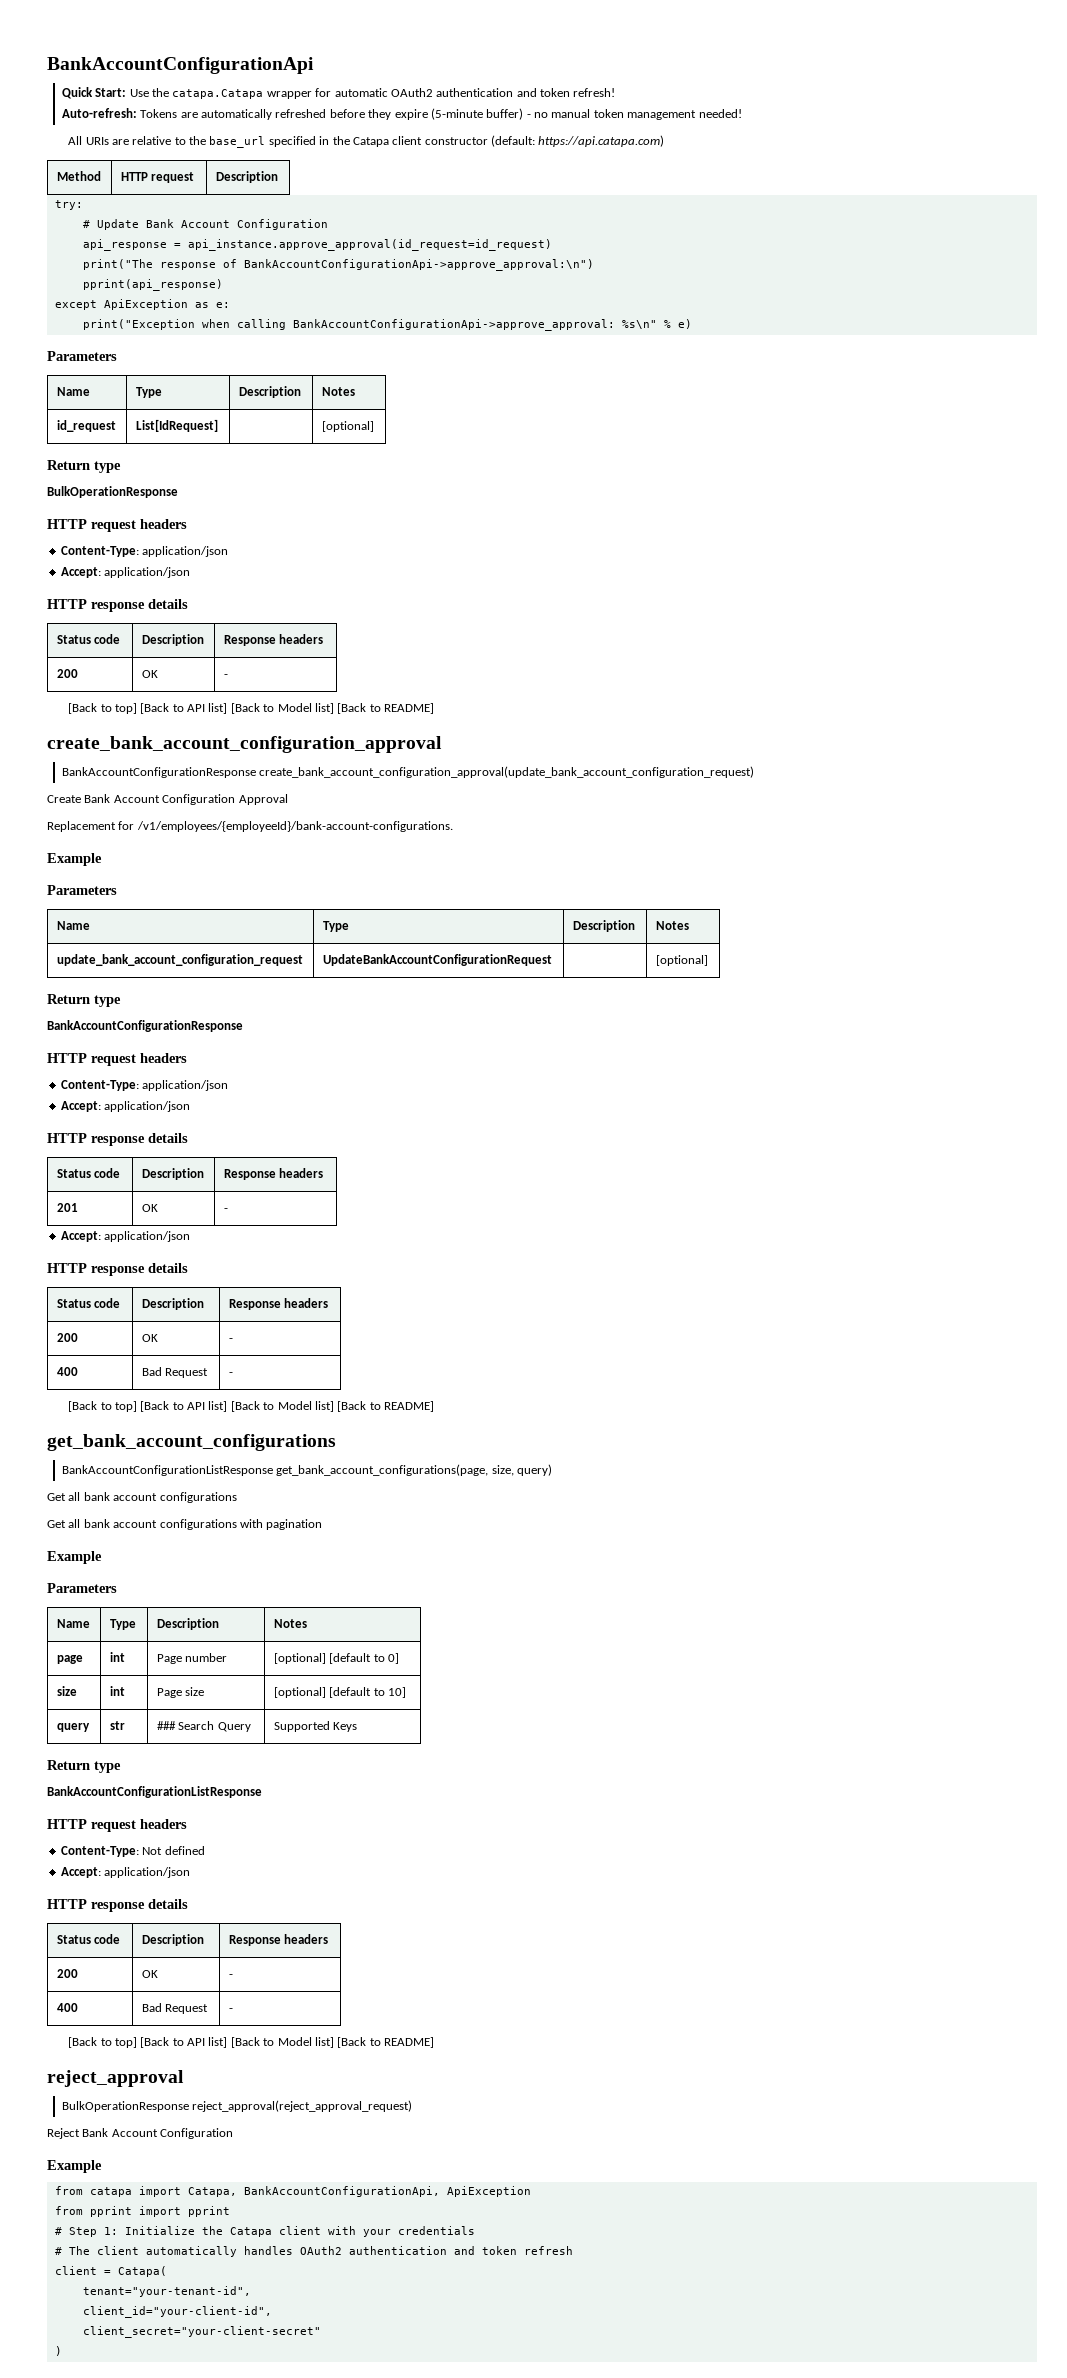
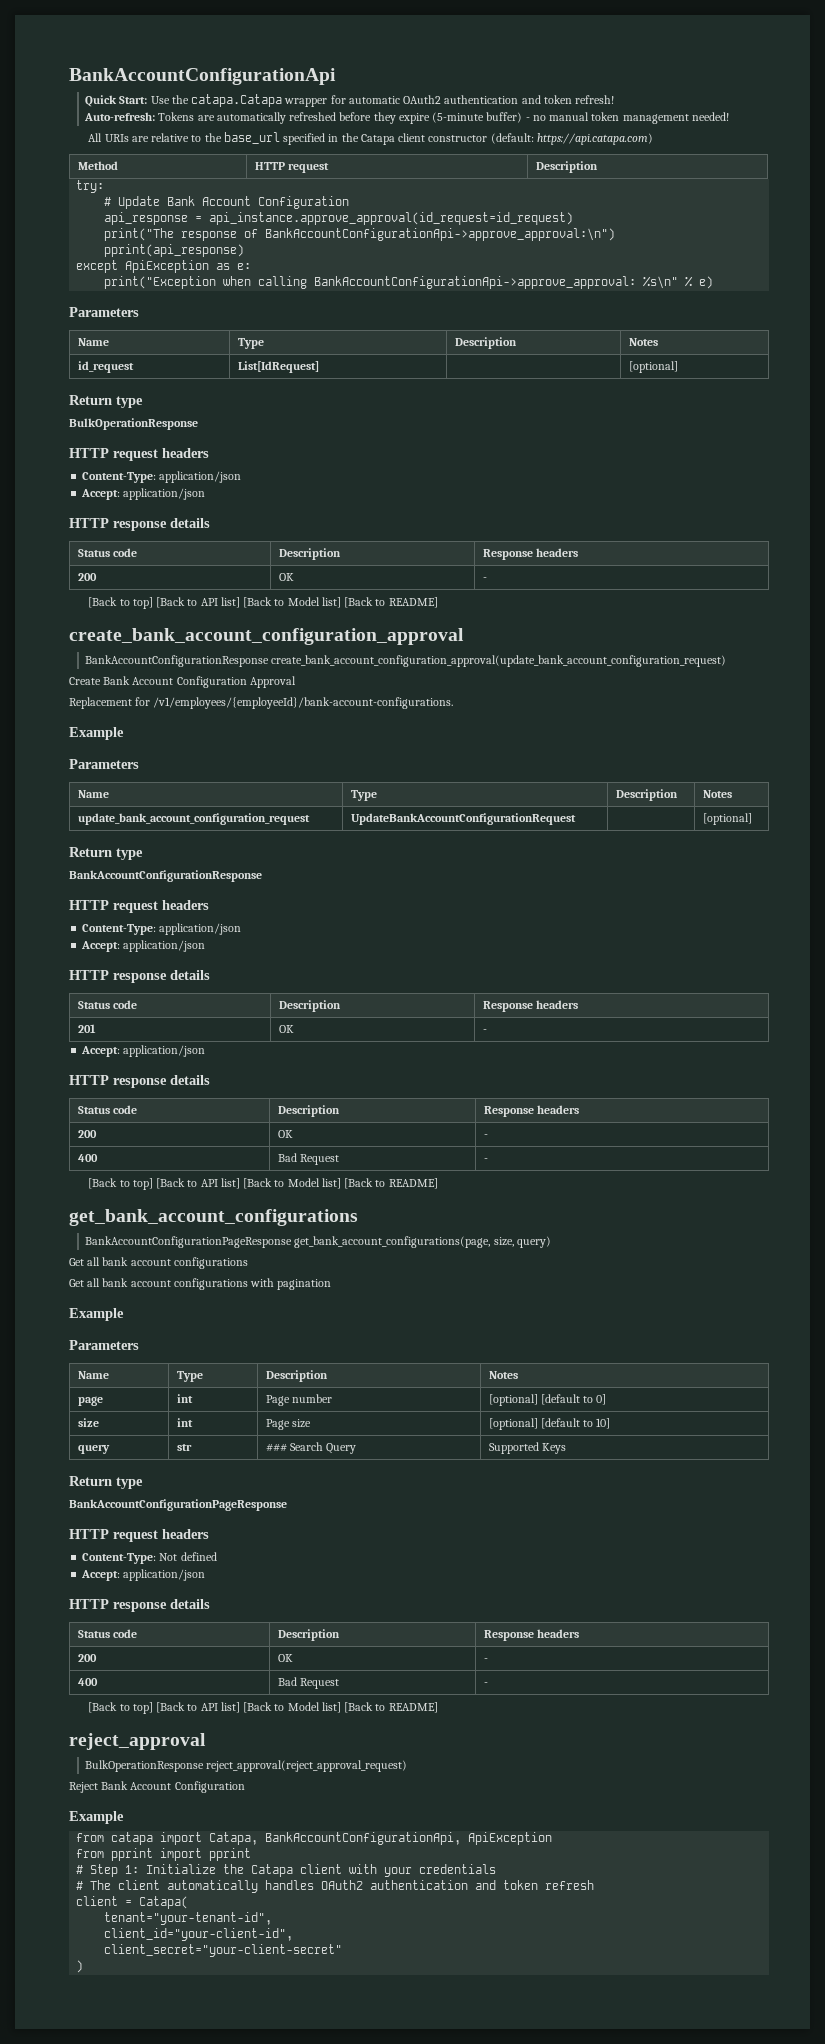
[61,1465,273,1476] BankAccountConfigurationListResponse -> [85,1236,293,1248] BankAccountConfigurationPageResponse
[47,1786,262,1798] BankAccountConfigurationListResponse -> [69,1499,287,1511] BankAccountConfigurationPageResponse

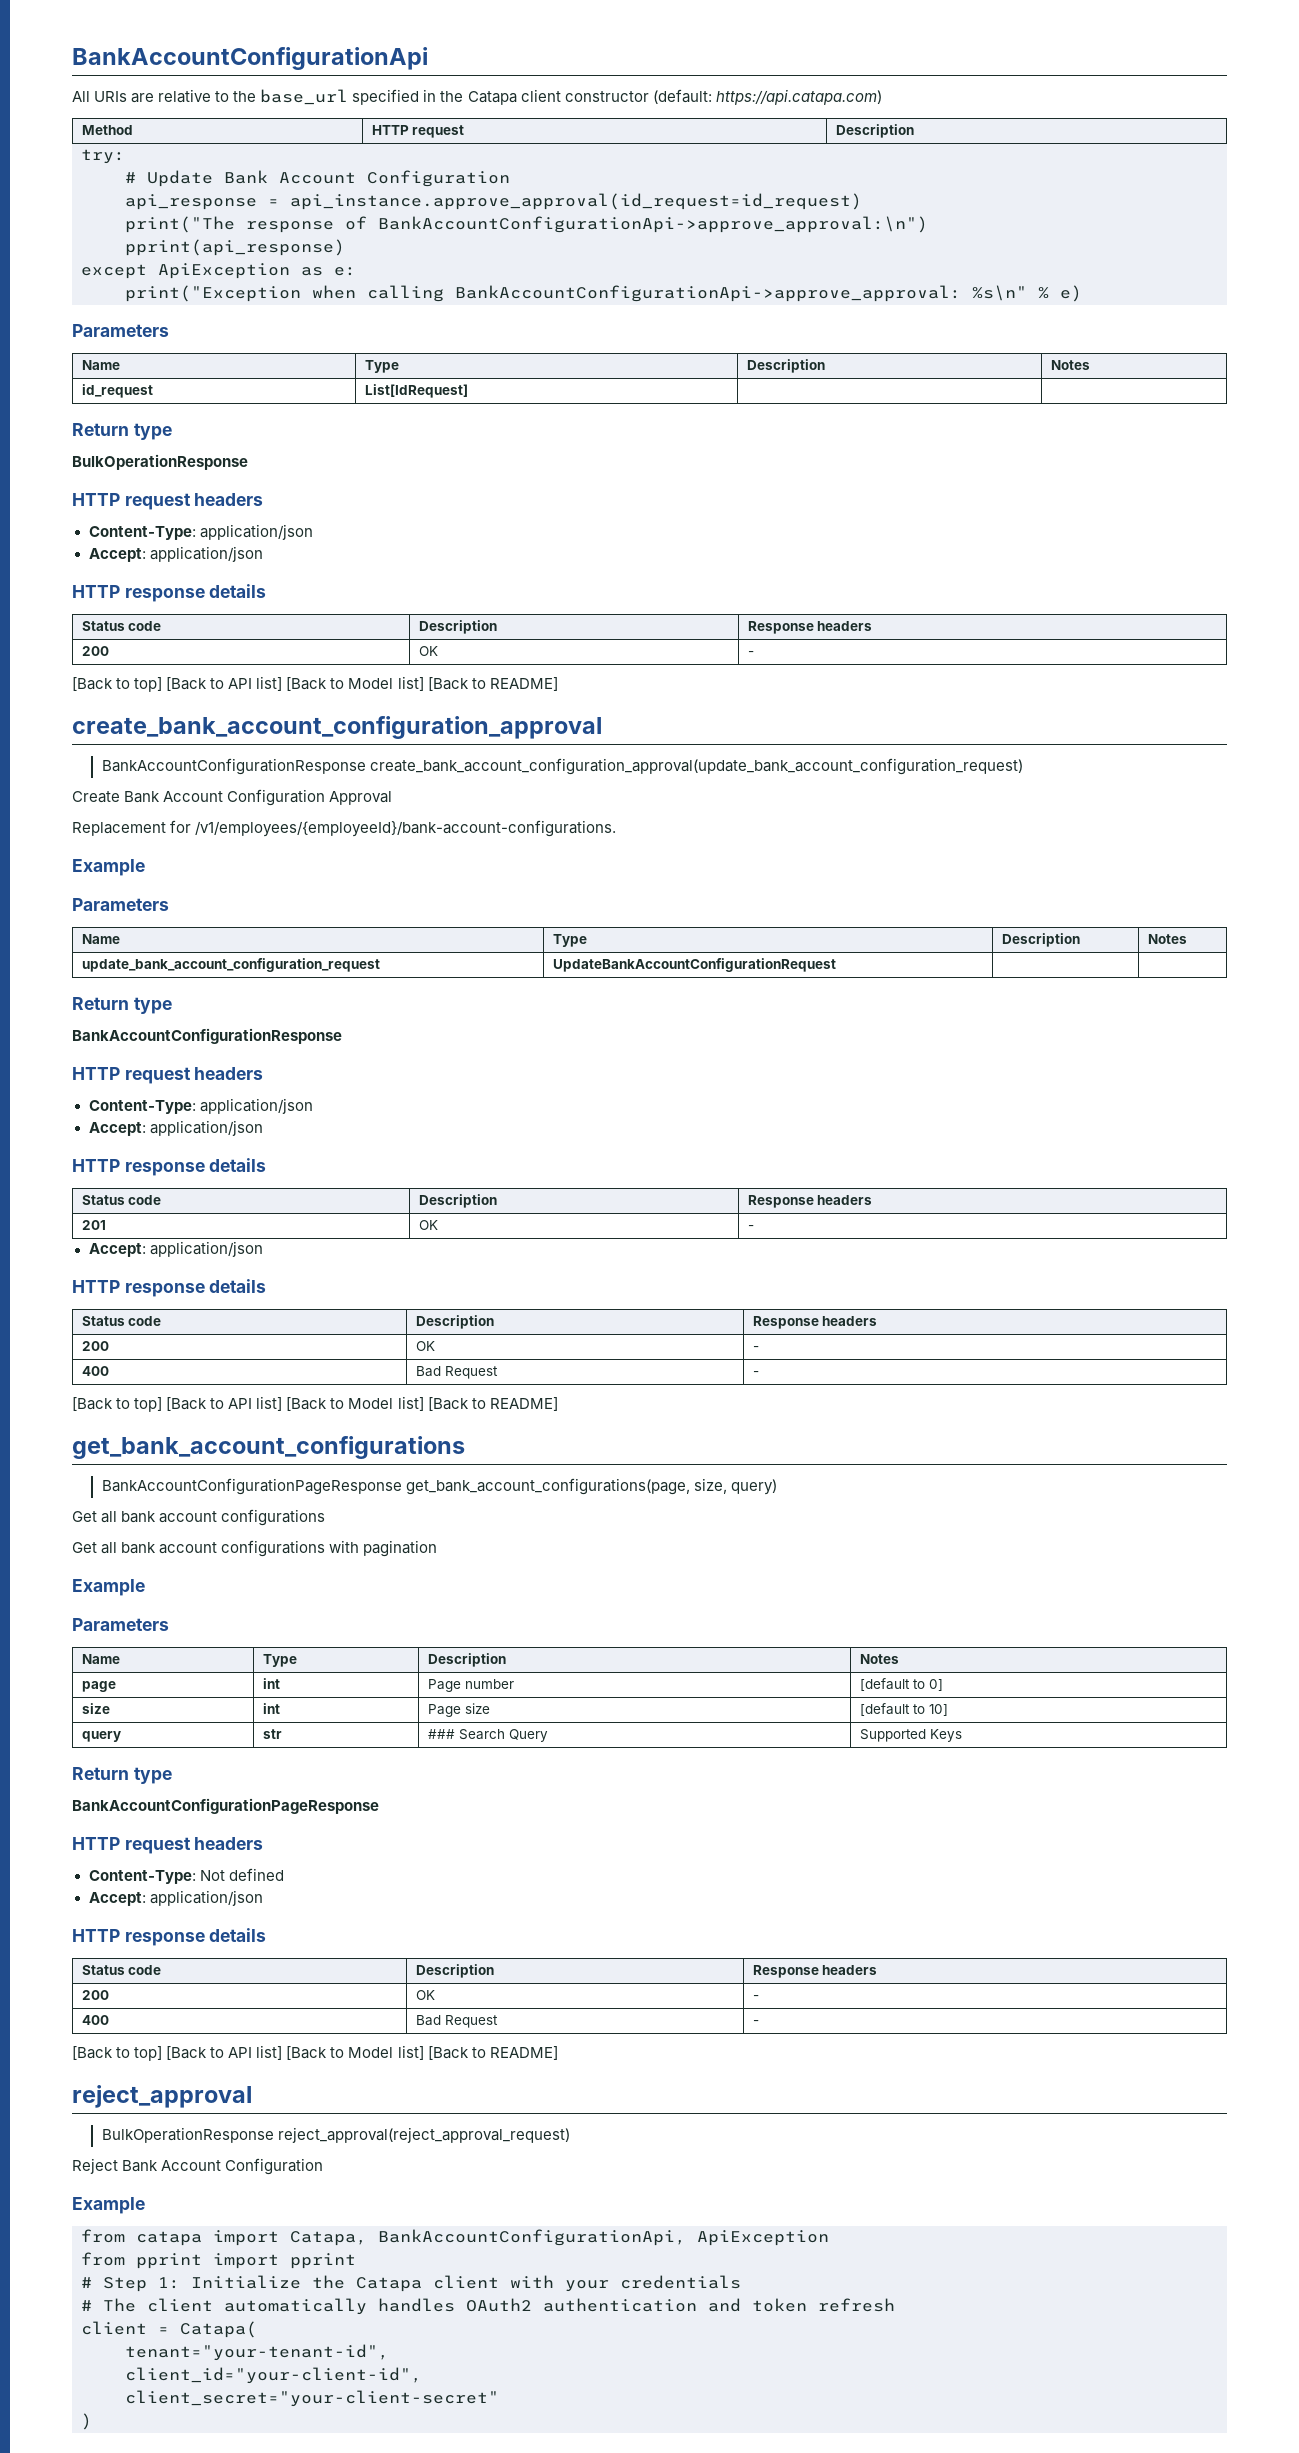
[85,94,615,107] [84,112,729,124] // Quick Start: Use the catapa.Catapa wrapper for automatic OAuth2 authentication and token refresh! // Auto-refresh: Tokens are automatically refreshed before they expire (5-minute buffer) - no manual token management needed! -> (428, 58) none
[628,361,678,373] [optional] -> (468, 391) none
[702,813,752,825] [optional] -> (836, 965) none
[488,1394,538,1406] [optional] -> (514, 1684) none
[488,1418,538,1430] [optional] -> (490, 1708) none

